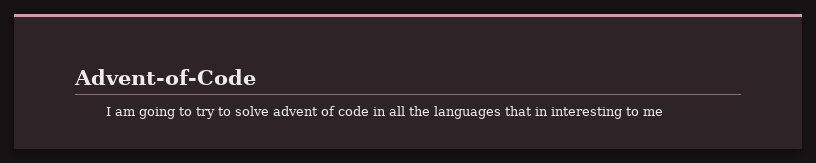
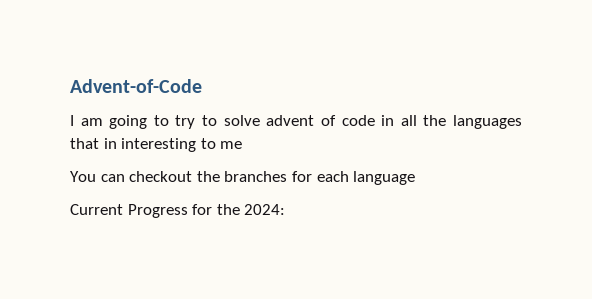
(664, 112) none -> [70,171,416,185] [70,204,286,218] // You can checkout the branches for each language // Current Progress for the 2024:

